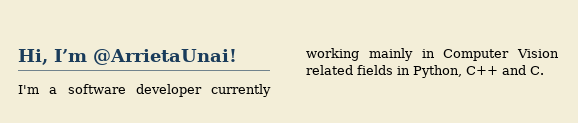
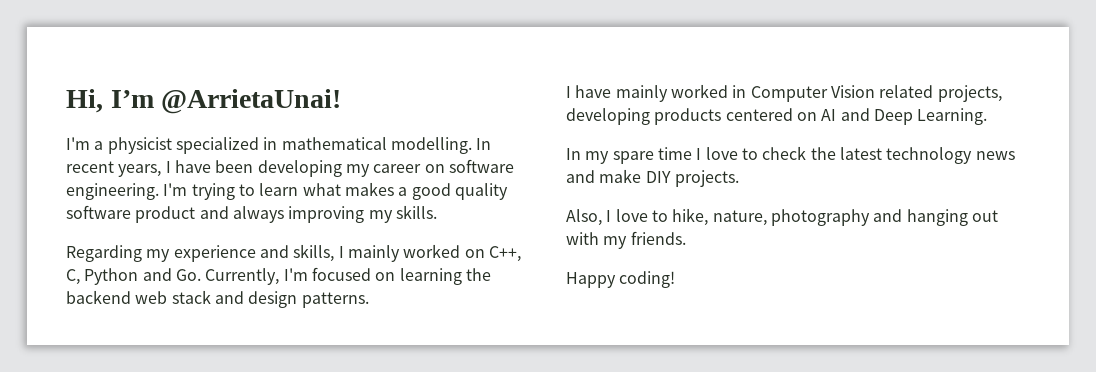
[67,84,271,97] [306,48,559,61] [306,65,544,78] software developer currently working mainly in Computer Vision related fields in Python, C++ and C. -> [107,137,492,154] [66,159,514,177] [66,182,508,200] [66,205,437,223] [66,244,521,262] [66,267,491,285] [66,290,369,308] [566,84,1002,102] [566,108,988,125] [566,146,1015,164] [566,169,739,187] [566,208,998,226] [566,231,686,249] [566,271,676,288] physicist specialized in mathematical modelling. In recent years, I have been developing my career on software engineering. I'm trying to learn what makes a good quality software product and always improving my skills. // Regarding my experience and skills, I mainly worked on C++, C, Python and Go. Currently, I'm focused on learning the backend web stack and design patterns. // I have mainly worked in Computer Vision related projects, developing products centered on AI and Deep Learning. // In my spare time I love to check the latest technology news and make DIY projects. // Also, I love to hike, nature, photography and hanging out with my friends. // Happy coding!

